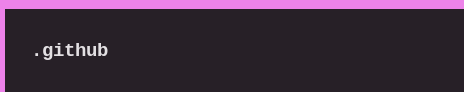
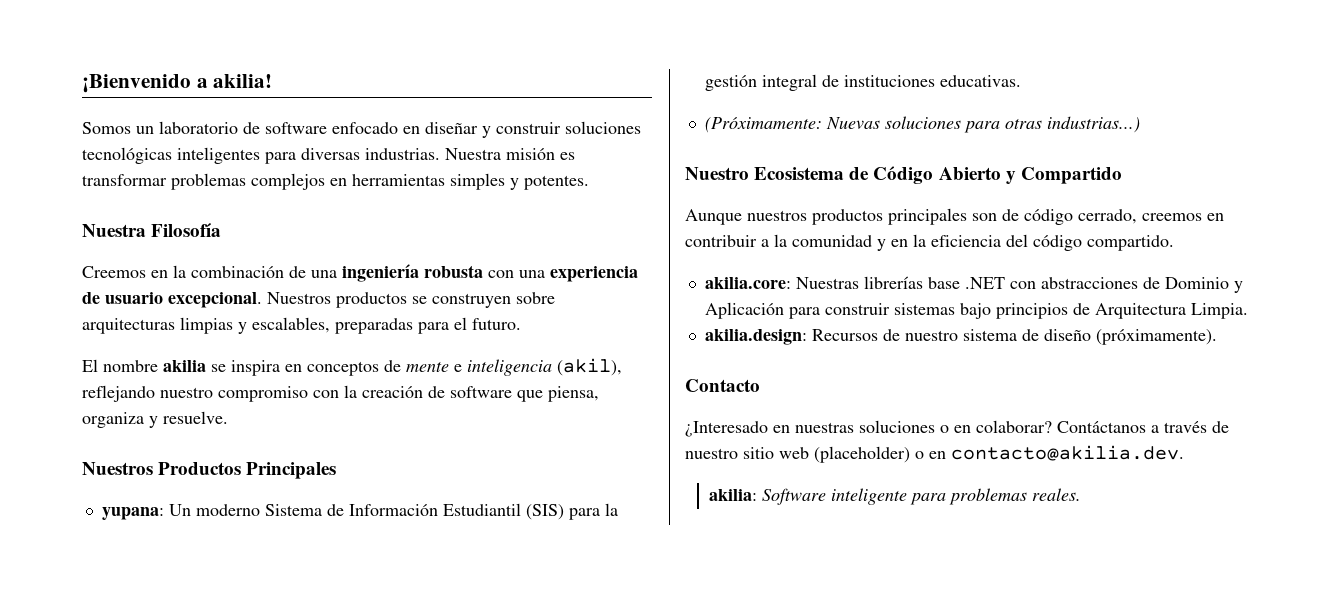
[31,43,108,60] .github -> [82,74,273,93] [82,121,641,138] [82,147,575,164] [82,173,589,190] [82,223,222,237] [82,264,638,282] [82,292,555,308] [82,317,521,334] [82,358,622,376] [82,385,599,402] [82,411,228,428] [82,462,337,479] [101,503,618,520] [704,74,1021,91] [704,116,1140,133] [685,166,1122,184] [685,208,1224,225] [685,234,1174,251] [704,276,1243,293] [704,302,1248,319] [704,329,1217,345] [685,379,760,392] [685,420,1229,437] [685,445,1184,463] [709,488,1082,505] ¡Bienvenido a akilia! // Somos un laboratorio de software enfocado en diseñar y construir soluciones tecnológicas inteligentes para diversas industrias. Nuestra misión es transformar problemas complejos en herramientas simples y potentes. // Nuestra Filosofía // Creemos en la combinación de una ingeniería robusta con una experiencia de usuario excepcional. Nuestros productos se construyen sobre arquitecturas limpias y escalables, preparadas para el futuro. // El nombre akilia se inspira en conceptos de mente e inteligencia (akil), reflejando nuestro compromiso con la creación de software que piensa, organiza y resuelve. // Nuestros Productos Principales // yupana: Un moderno Sistema de Información Estudiantil (SIS) para la gestión integral de instituciones educativas. // (Próximamente: Nuevas soluciones para otras industrias...) // Nuestro Ecosistema de Código Abierto y Compartido // Aunque nuestros productos principales son de código cerrado, creemos en contribuir a la comunidad y en la eficiencia del código compartido. // akilia.core: Nuestras librerías base .NET con abstracciones de Dominio y Aplicación para construir sistemas bajo principios de Arquitectura Limpia. // akilia.design: Recursos de nuestro sistema de diseño (próximamente). // Contacto // ¿Interesado en nuestras soluciones o en colaborar? Contáctanos a través de nuestro sitio web (placeholder) o en contacto@akilia.dev. // akilia: Software inteligente para problemas reales.

